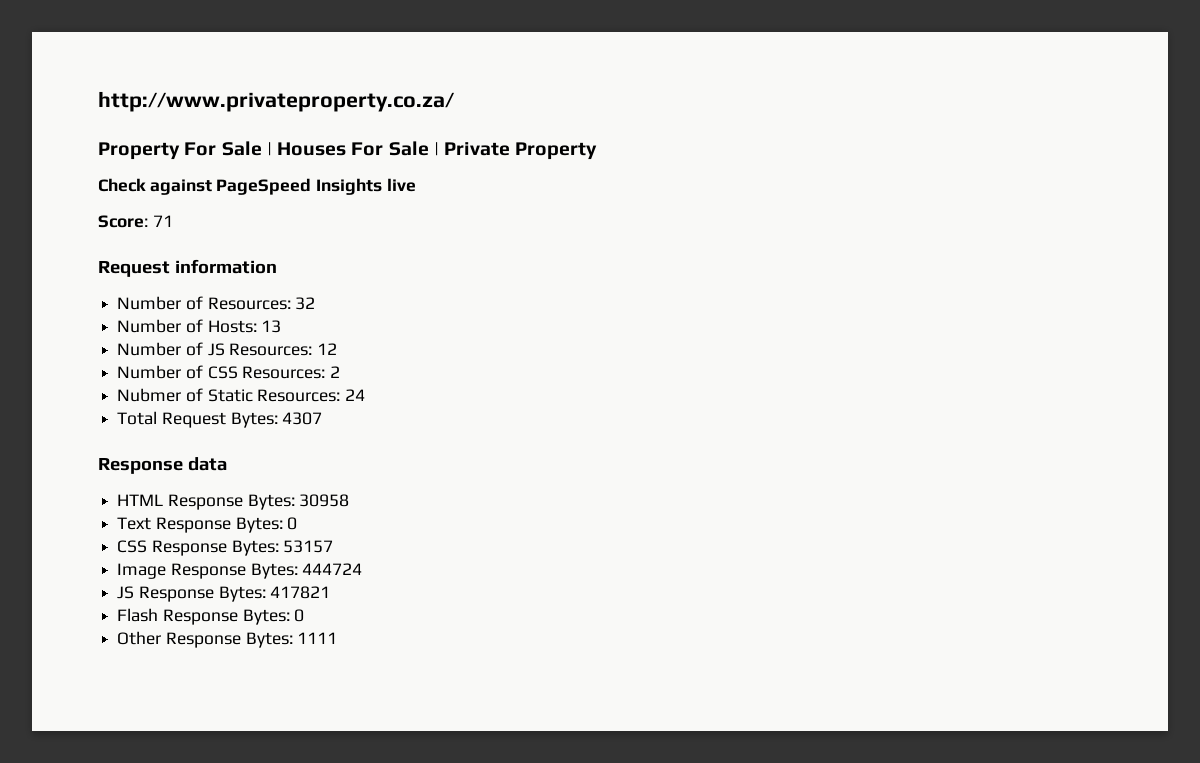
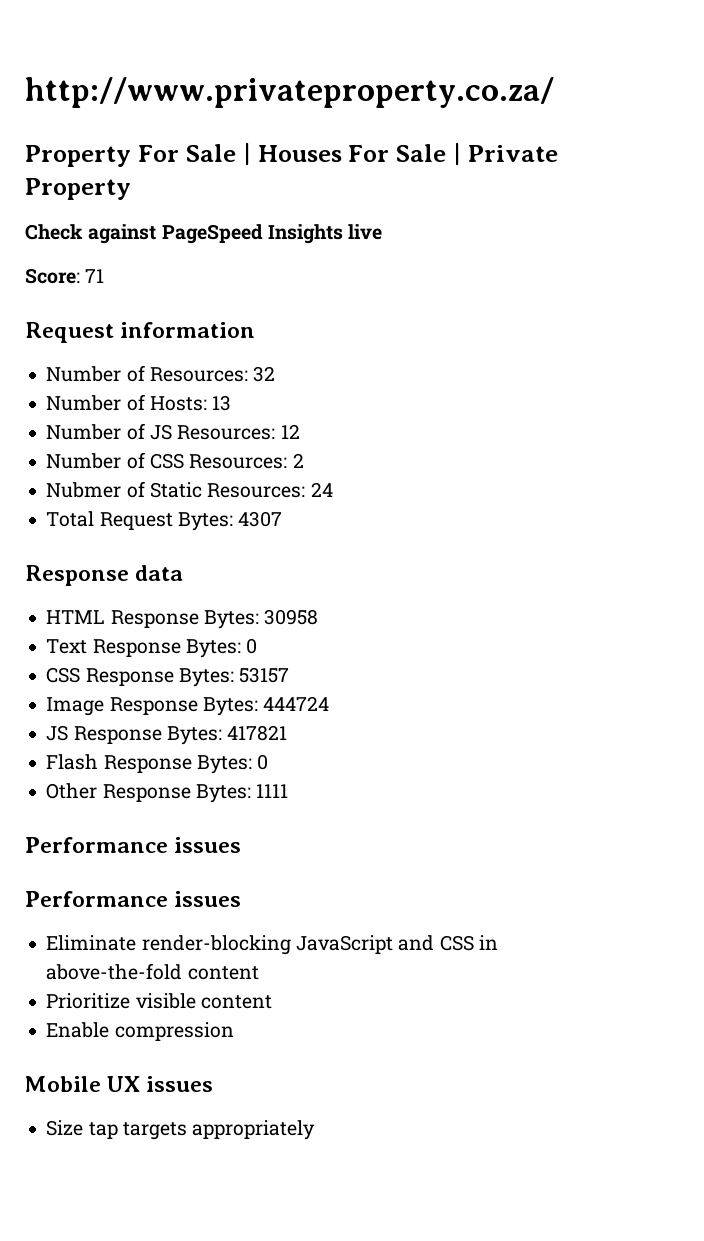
(338, 638) none -> [25,837,242,853] [25,891,242,907] [46,935,498,955] [46,963,259,980] [46,993,272,1009] [46,1022,234,1041] [25,1076,214,1092] [46,1120,316,1140] // Performance issues // Performance issues // Eliminate render-blocking JavaScript and CSS in above-the-fold content // Prioritize visible content // Enable compression // Mobile UX issues // Size tap targets appropriately

